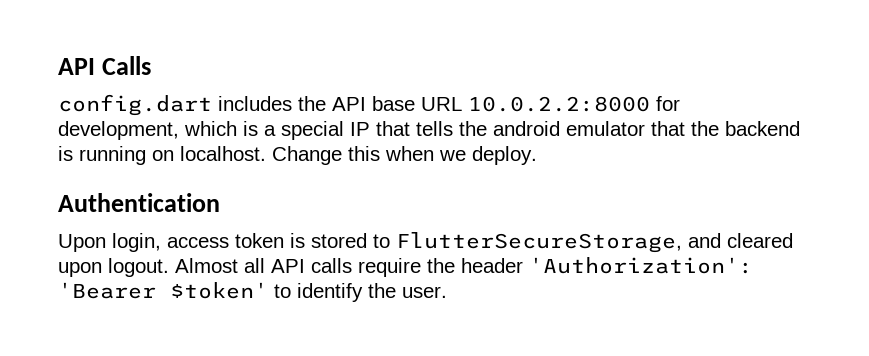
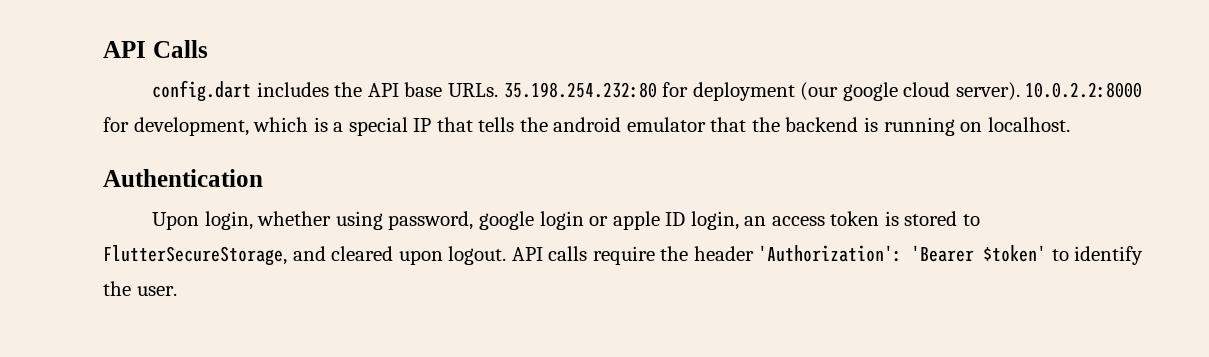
[421,97,462,111] URL -> [447,82,1020,101] URLs. 35.198.254.232:80 for deployment (our google cloud server).
[272,146,537,165] [58,193,220,212] [58,233,161,252] Change this when we deploy. // Authentication // Upon login, -> [103,169,263,187] [152,211,767,230] // Authentication // Upon login, whether using password, google login or apple ID login, an
[175,258,265,273] Almost all -> (507, 255) none

